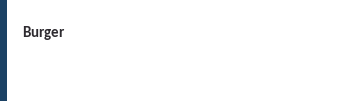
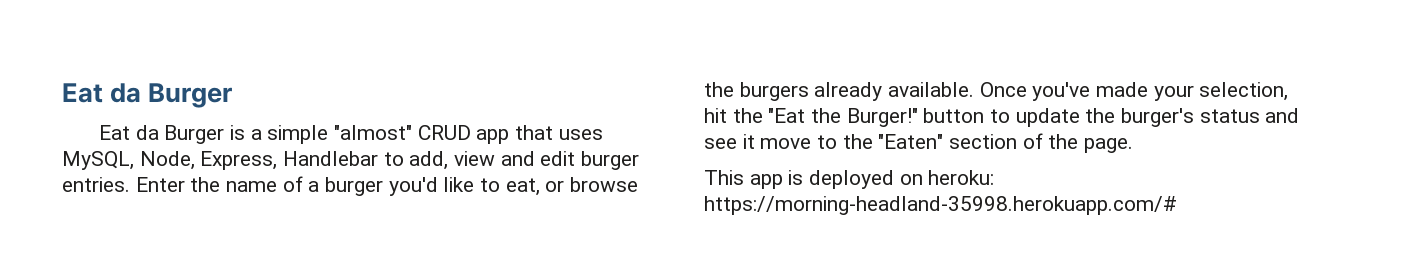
[23,26,65,40] Burger -> [62,83,233,108] [99,125,603,144] [62,151,640,170] [62,176,639,196] [704,82,1289,101] [704,108,1300,127] [704,133,1134,153] [704,170,995,189] [704,196,1177,215] Eat da Burger // Eat da Burger is a simple "almost" CRUD app that uses MySQL, Node, Express, Handlebar to add, view and edit burger entries. Enter the name of a burger you'd like to eat, or browse the burgers already available. Once you've made your selection, hit the "Eat the Burger!" button to update the burger's status and see it move to the "Eaten" section of the page. // This app is deployed on heroku: https://morning-headland-35998.herokuapp.com/#

